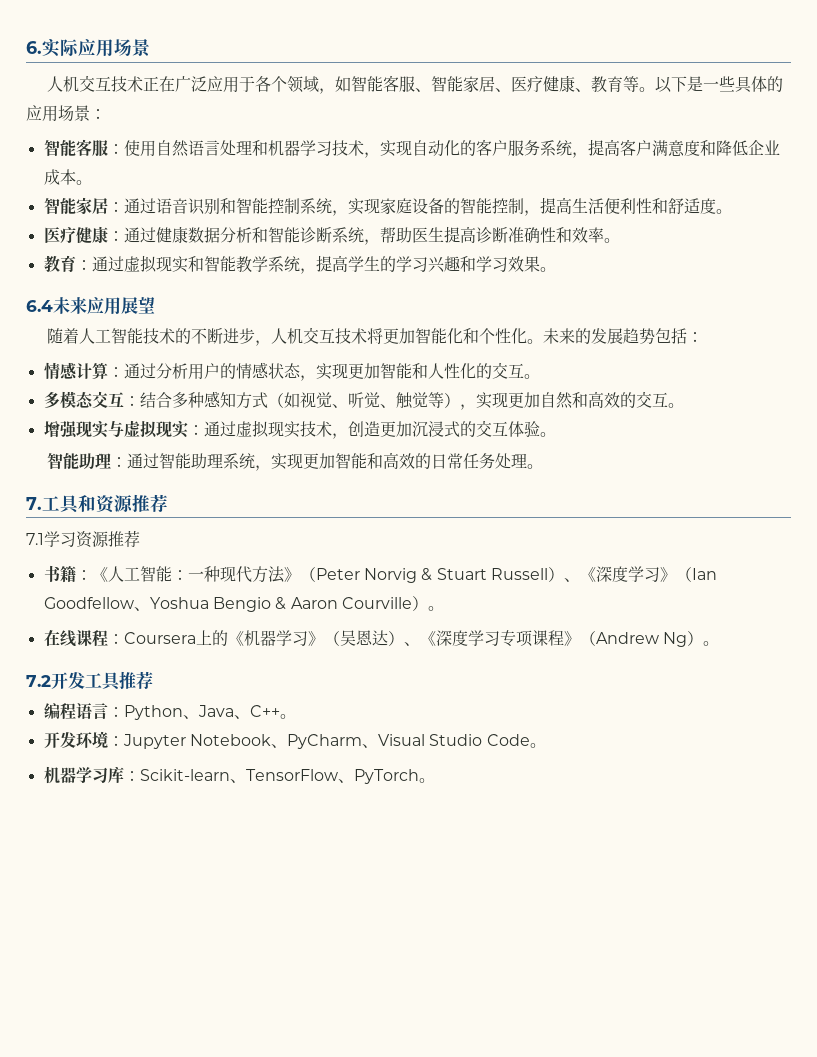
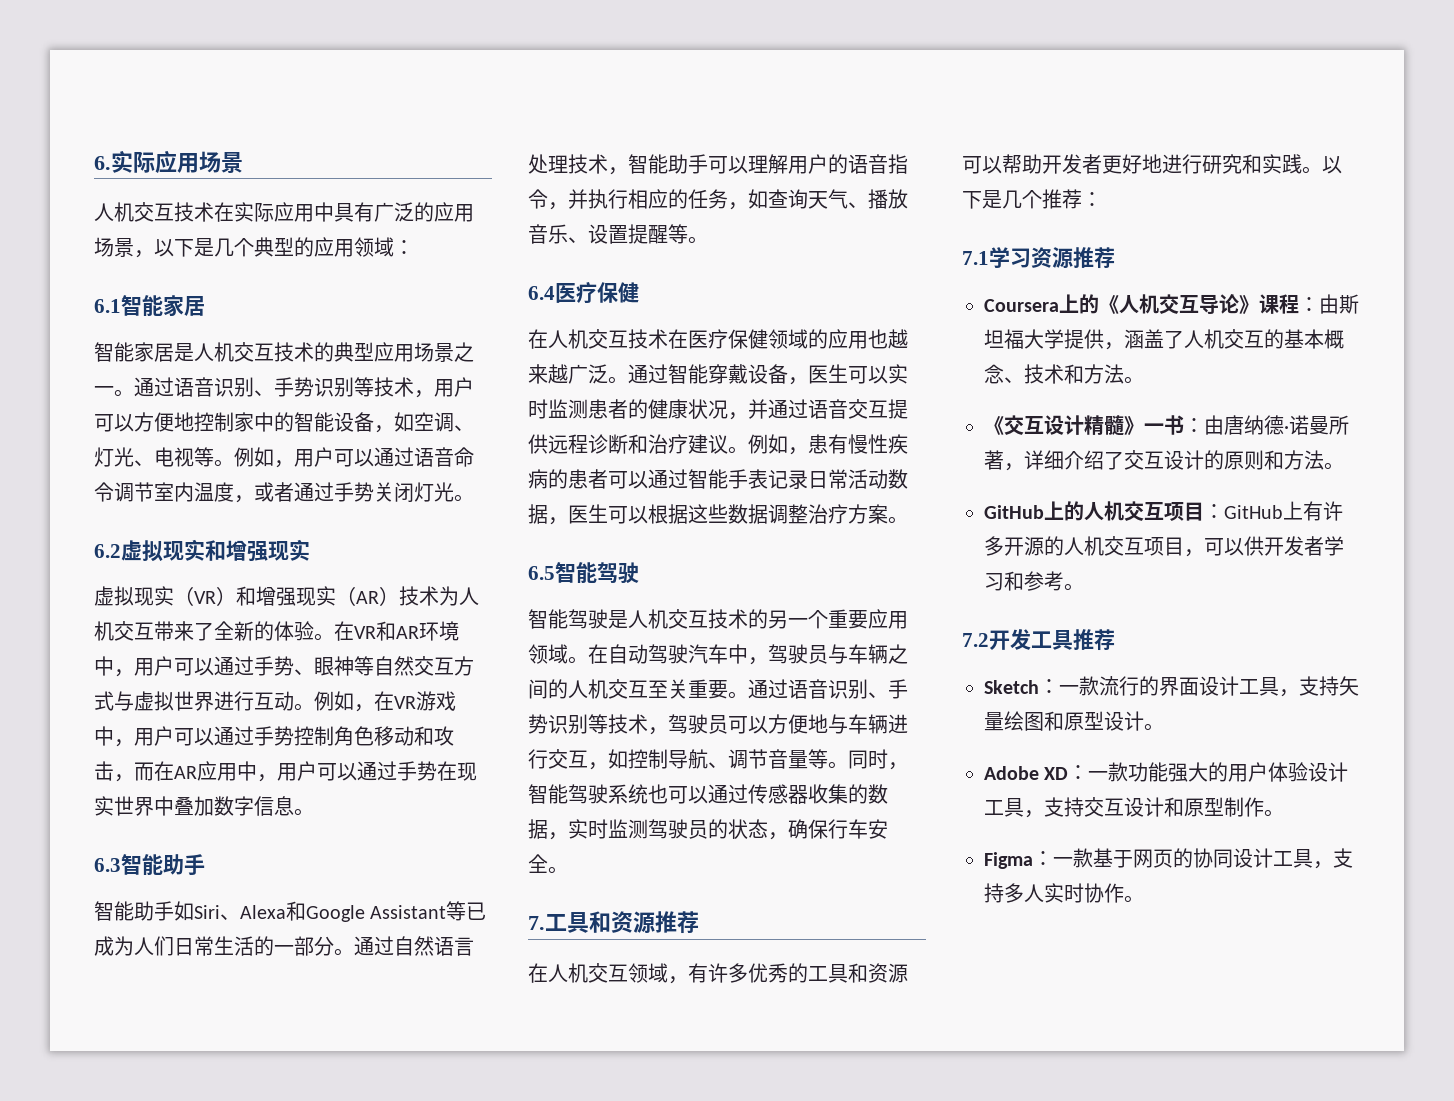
[143,75,784,94] [26,105,106,122] [43,139,780,158] [43,169,92,185] [43,197,732,216] [43,226,620,245] [43,255,556,274] [26,297,155,315] [47,327,704,346] [43,362,540,381] [43,391,684,410] [43,420,556,439] [47,452,528,471] 正在广泛应用于各个领域，如智能客服、智能家居、医疗健康、教育等。以下是一些具体的应用场景： // 智能客服：使用自然语言处理和机器学习技术，实现自动化的客户服务系统，提高客户满意度和降低企业成本。 // 智能家居：通过语音识别和智能控制系统，实现家庭设备的智能控制，提高生活便利性和舒适度。 // 医疗健康：通过健康数据分析和智能诊断系统，帮助医生提高诊断准确性和效率。 // 教育：通过虚拟现实和智能教学系统，提高学生的学习兴趣和学习效果。 // 6.4未来应用展望 // 随着人工智能技术的不断进步，人机交互技术将更加智能化和个性化。未来的发展趋势包括： // 情感计算：通过分析用户的情感状态，实现更加智能和人性化的交互。 // 多模态交互：结合多种感知方式（如视觉、听觉、触觉等），实现更加自然和高效的交互。 // 增强现实与虚拟现实：通过虚拟现实技术，创造更加沉浸式的交互体验。 // 智能助理：通过智能助理系统，实现更加智能和高效的日常任务处理 -> [214,202,474,222] [94,237,414,258] [94,295,205,316] [94,342,474,362] [94,377,474,398] [94,412,474,433] [94,447,474,468] [94,482,474,503] [94,539,310,562] [94,586,479,606] [94,621,459,641] [94,656,474,677] [94,691,456,712] [94,726,454,747] [94,761,477,782] [94,796,314,816] [94,854,205,876] [94,901,487,922] [94,936,474,956] [528,154,908,175] [528,189,908,210] [528,224,708,244] [528,282,639,303] [528,329,908,349] [528,364,908,385] [528,399,908,420] [528,434,908,455] [528,469,908,489] [528,504,908,525] [528,562,639,584] [528,609,908,629] [528,644,908,665] [528,679,908,699] [528,714,908,735] [528,749,908,770] [528,784,888,804] [528,819,888,840] [528,854,548,873] 在实际应用中具有广泛的应用场景，以下是几个典型的应用领域： // 6.1智能家居 // 智能家居是人机交互技术的典型应用场景之一。通过语音识别、手势识别等技术，用户可以方便地控制家中的智能设备，如空调、灯光、电视等。例如，用户可以通过语音命令调节室内温度，或者通过手势关闭灯光。 // 6.2虚拟现实和增强现实 // 虚拟现实（VR）和增强现实（AR）技术为人机交互带来了全新的体验。在VR和AR环境中，用户可以通过手势、眼神等自然交互方式与虚拟世界进行互动。例如，在VR游戏中，用户可以通过手势控制角色移动和攻击，而在AR应用中，用户可以通过手势在现实世界中叠加数字信息。 // 6.3智能助手 // 智能助手如Siri、Alexa和Google Assistant等已成为人们日常生活的一部分。通过自然语言处理技术，智能助手可以理解用户的语音指令，并执行相应的任务，如查询天气、播放音乐、设置提醒等。 // 6.4医疗保健 // 在人机交互技术在医疗保健领域的应用也越来越广泛。通过智能穿戴设备，医生可以实时监测患者的健康状况，并通过语音交互提供远程诊断和治疗建议。例如，患有慢性疾病的患者可以通过智能手表记录日常活动数据，医生可以根据这些数据调整治疗方案。 // 6.5智能驾驶 // 智能驾驶是人机交互技术的另一个重要应用领域。在自动驾驶汽车中，驾驶员与车辆之间的人机交互至关重要。通过语音识别、手势识别等技术，驾驶员可以方便地与车辆进行交互，如控制导航、调节音量等。同时，智能驾驶系统也可以通过传感器收集的数据，实时监测驾驶员的状态，确保行车安全
[26,530,140,548] [43,565,717,583] [43,596,444,612] [43,629,703,647] 7.1学习资源推荐 // 书籍：《人工智能：一种现代方法》（Peter Norvig & Stuart Russell）、《深度学习》（Ian Goodfellow、Yoshua Bengio & Aaron Courville）。 // 在线课程：Coursera上的《机器学习》（吴恩达）、《深度学习专项课程》（Andrew Ng） -> [528,963,908,984] [962,154,1342,174] [962,189,1102,209] [962,247,1115,269] [984,294,1359,314] [984,329,1344,350] [984,364,1144,384] [984,415,1349,436] [984,450,1344,471] [984,501,1343,521] [984,536,1344,557] [984,571,1064,591] 在人机交互领域，有许多优秀的工具和资源可以帮助开发者更好地进行研究和实践。以下是几个推荐： // 7.1学习资源推荐 // Coursera上的《人机交互导论》课程：由斯坦福大学提供，涵盖了人机交互的基本概念、技术和方法。 // 《交互设计精髓》一书：由唐纳德·诺曼所著，详细介绍了交互设计的原则和方法。 // GitHub上的人机交互项目：GitHub上有许多开源的人机交互项目，可以供开发者学习和参考
[43,703,296,720] [43,731,546,749] [43,766,419,784] 编程语言：Python、Java、C++。 // 开发环境：Jupyter Notebook、PyCharm、Visual Studio Code。 // 机器学习库：Scikit-learn、TensorFlow、PyTorch -> [984,676,1359,697] [984,711,1164,731] [984,762,1349,782] [984,797,1284,818] [984,848,1353,869] [984,883,1124,903] Sketch：一款流行的界面设计工具，支持矢量绘图和原型设计。 // Adobe XD：一款功能强大的用户体验设计工具，支持交互设计和原型制作。 // Figma：一款基于网页的协同设计工具，支持多人实时协作

